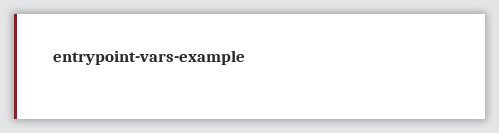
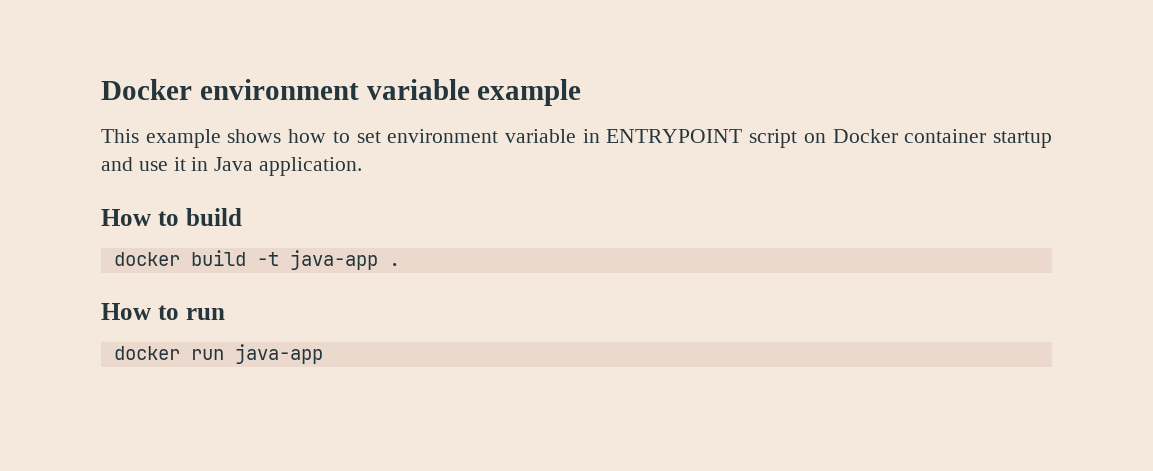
[53,50,245,65] entrypoint-vars-example -> [101,79,582,106] [101,129,1052,148] [101,157,363,176] [101,208,242,226] [113,250,400,270] [101,303,225,320] [113,344,323,364] Docker environment variable example // This example shows how to set environment variable in ENTRYPOINT script on Docker container startup and use it in Java application. // How to build // docker build -t java-app . // How to run // docker run java-app

